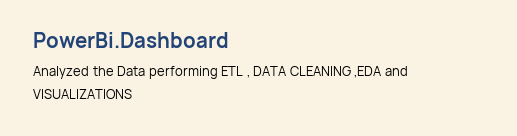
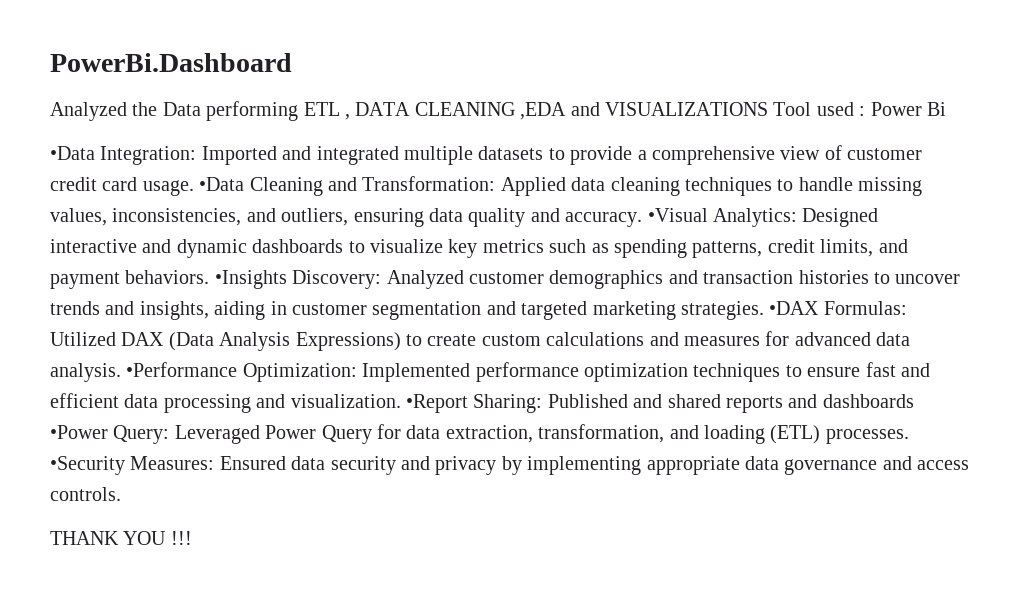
(132, 94) none -> [773,102,946,116] [50,145,923,165] [50,176,923,196] [50,208,879,227] [50,239,908,258] [50,270,961,289] [50,301,907,320] [50,331,911,351] [50,362,930,382] [50,393,914,413] [50,424,909,444] [50,456,970,475] [50,487,121,501] [50,531,192,545] Tool used : Power Bi // •Data Integration: Imported and integrated multiple datasets to provide a comprehensive view of customer credit card usage. •Data Cleaning and Transformation: Applied data cleaning techniques to handle missing values, inconsistencies, and outliers, ensuring data quality and accuracy. •Visual Analytics: Designed interactive and dynamic dashboards to visualize key metrics such as spending patterns, credit limits, and payment behaviors. •Insights Discovery: Analyzed customer demographics and transaction histories to uncover trends and insights, aiding in customer segmentation and targeted marketing strategies. •DAX Formulas: Utilized DAX (Data Analysis Expressions) to create custom calculations and measures for advanced data analysis. •Performance Optimization: Implemented performance optimization techniques to ensure fast and efficient data processing and visualization. •Report Sharing: Published and shared reports and dashboards •Power Query: Leveraged Power Query for data extraction, transformation, and loading (ETL) processes. •Security Measures: Ensured data security and privacy by implementing appropriate data governance and access controls. // THANK YOU !!!

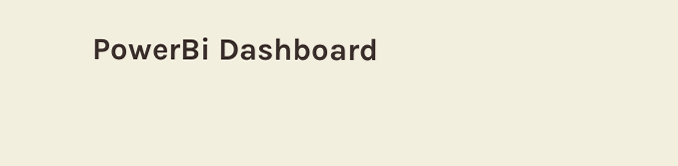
[50,53,292,72] [50,101,946,121] [50,145,923,165] [50,176,923,196] [50,208,879,227] [50,239,908,258] [50,270,961,289] [50,301,907,320] [50,331,911,351] [50,362,930,382] [50,393,914,413] [50,424,909,444] [50,456,970,475] [50,487,121,501] [50,531,192,545] PowerBi.Dashboard // Analyzed the Data performing ETL , DATA CLEANING ,EDA and VISUALIZATIONS Tool used : Power Bi // •Data Integration: Imported and integrated multiple datasets to provide a comprehensive view of customer credit card usage. •Data Cleaning and Transformation: Applied data cleaning techniques to handle missing values, inconsistencies, and outliers, ensuring data quality and accuracy. •Visual Analytics: Designed interactive and dynamic dashboards to visualize key metrics such as spending patterns, credit limits, and payment behaviors. •Insights Discovery: Analyzed customer demographics and transaction histories to uncover trends and insights, aiding in customer segmentation and targeted marketing strategies. •DAX Formulas: Utilized DAX (Data Analysis Expressions) to create custom calculations and measures for advanced data analysis. •Performance Optimization: Implemented performance optimization techniques to ensure fast and efficient data processing and visualization. •Report Sharing: Published and shared reports and dashboards •Power Query: Leveraged Power Query for data extraction, transformation, and loading (ETL) processes. •Security Measures: Ensured data security and privacy by implementing appropriate data governance and access controls. // THANK YOU !!! -> [92,36,380,62] PowerBi Dashboard

